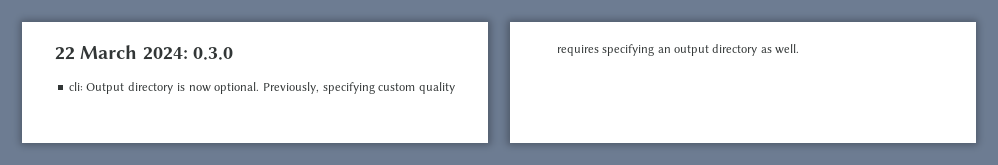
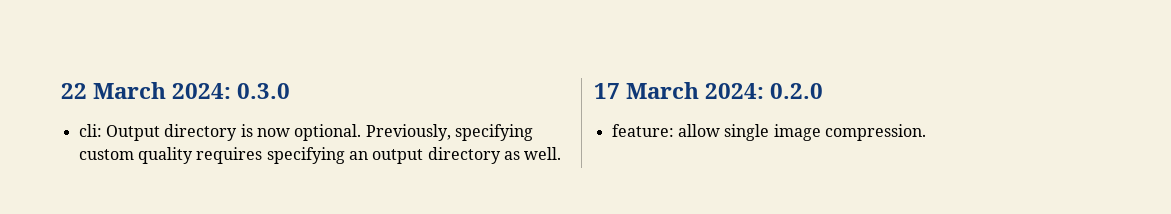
(799, 49) none -> [594,82,824,99] [611,124,926,141] // 17 March 2024: 0.2.0 // feature: allow single image compression.

